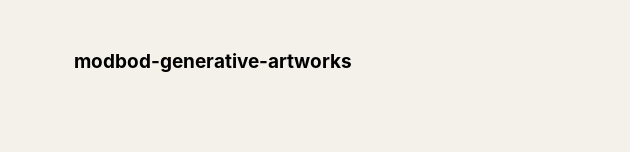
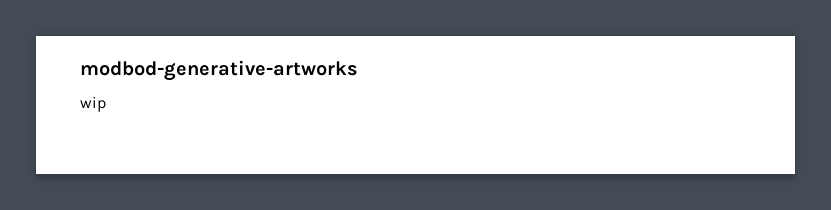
(352, 63) none -> [80,96,106,112] // wip

